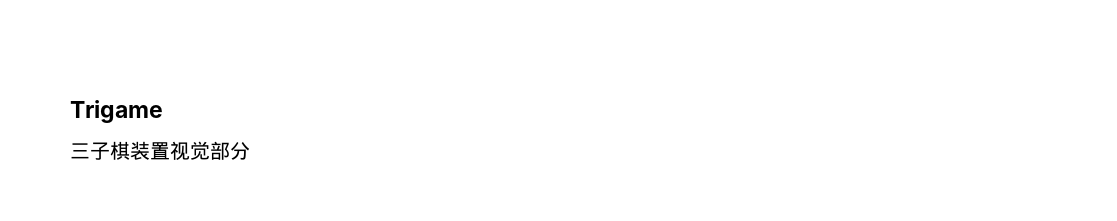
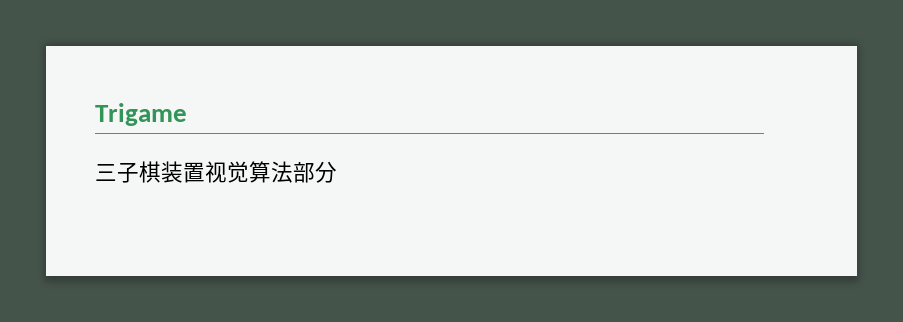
(210, 150) none -> [249,161,293,183] 算法

